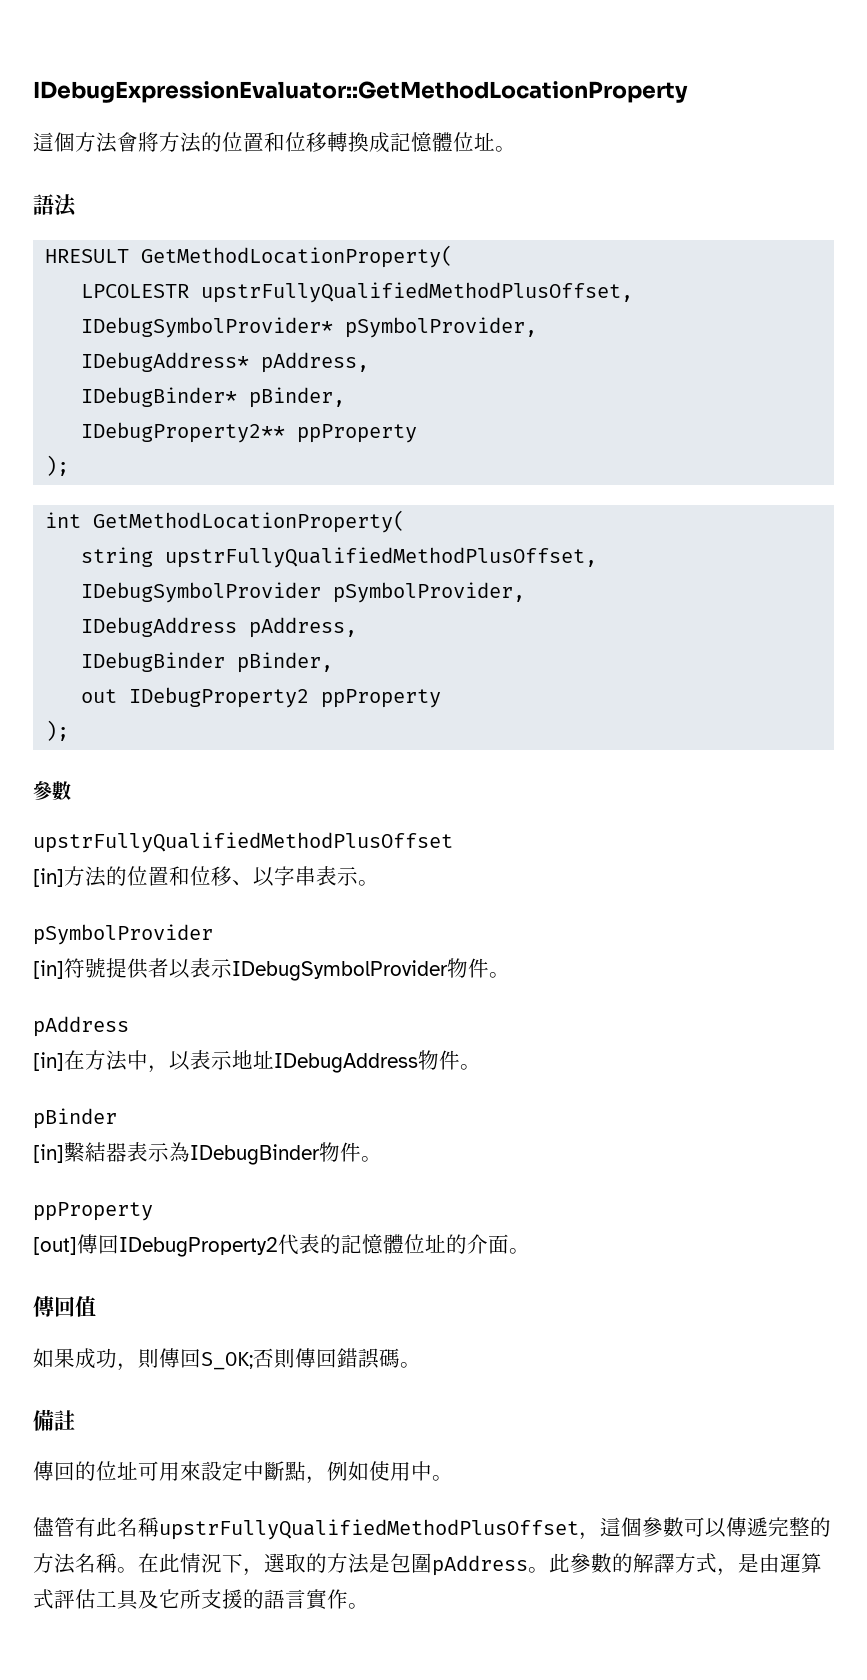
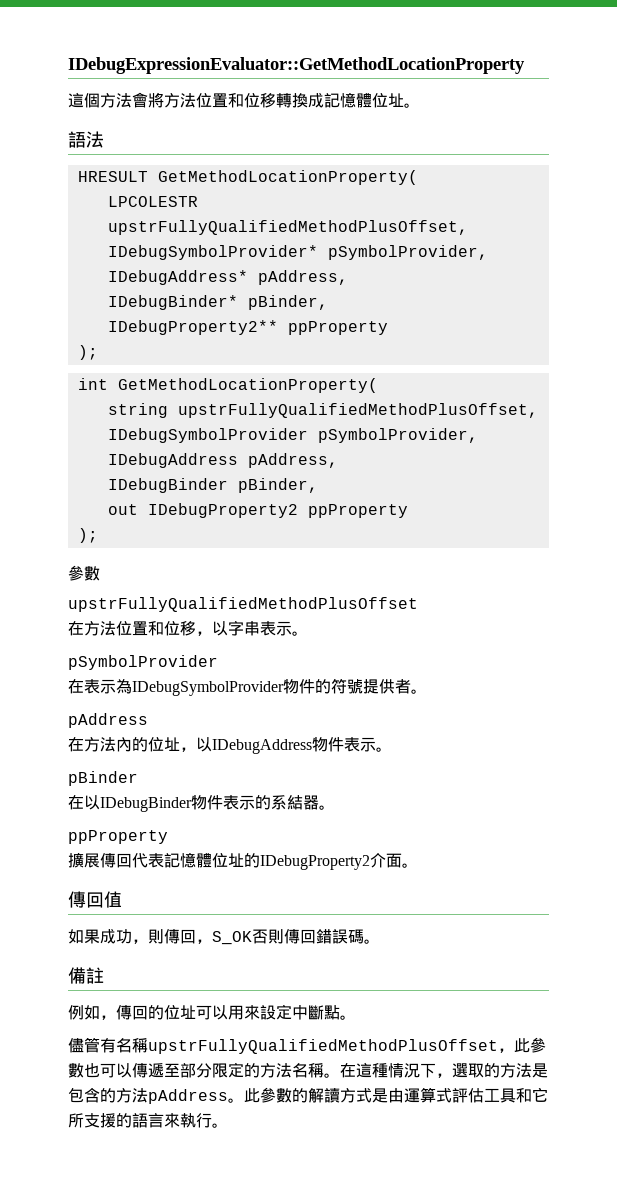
[201,132,222,152] 的 -> (196, 100) none
[33,866,253,887] [in]方法的位置和位移、 -> [68,621,212,636] 在方法位置和位移，
[33,958,510,981] [33,1016,129,1037] [33,1050,274,1073] [in]符號提供者以表示IDebugSymbolProvider物件。 // pAddress // [in]在方法中，以表示地址 -> [68,678,427,696] [68,713,148,728] [68,737,212,752] 在表示為IDebugSymbolProvider物件的符號提供者。 // pAddress // 在方法內的位址，以
(460, 1060) none -> [344,737,376,752] 表示
[33,1142,382,1165] [33,1202,153,1221] [33,1234,341,1257] [in]繫結器表示為IDebugBinder物件。 // ppProperty // [out]傳回IDebugProperty2代表的 -> [68,795,335,812] [68,830,168,844] [68,852,164,868] 在以IDebugBinder物件表示的系結器。 // ppProperty // 擴展傳回代表
(467, 1244) none -> [260,855,370,870] IDebugProperty2
[201,1352,253,1370] S_OK; -> [196,931,252,945] ，S_OK
(75, 1420) none -> [68,1005,116,1020] 例如，
(159, 1471) none -> [212,1005,228,1020] 以
[306,1461,432,1484] ，例如使用中 -> (340, 1012) none
[96,1517,117,1537] 此 -> (116, 1045) none
[600,1517,810,1538] 這個參數可以傳遞完整 -> [514,1037,546,1053] [68,1062,244,1078] 此參數也可以傳遞至部分限定
[159,1553,180,1573] 此 -> [356,1062,388,1078] 這種
[411,1553,432,1573] 圍 -> [84,1088,148,1103] 含的方法
[654,1553,738,1576] 譯方式， -> [324,1088,372,1103] 讀方式
[138,1590,159,1609] 及 -> [516,1088,532,1103] 和
[306,1589,348,1610] 實作 -> [164,1113,212,1128] 來執行

